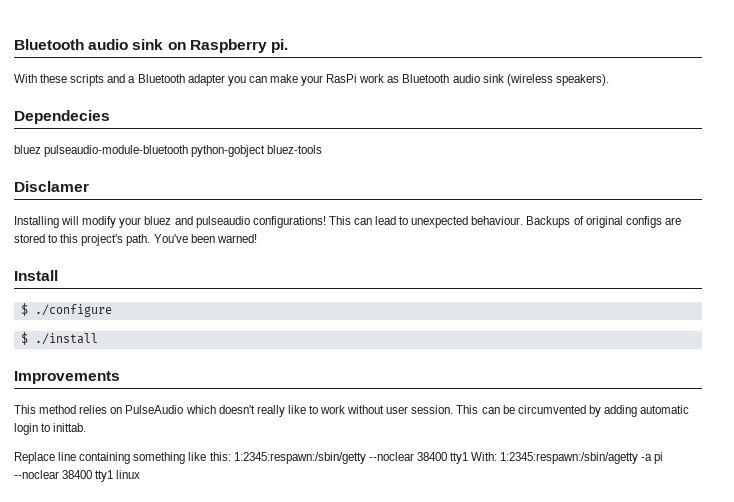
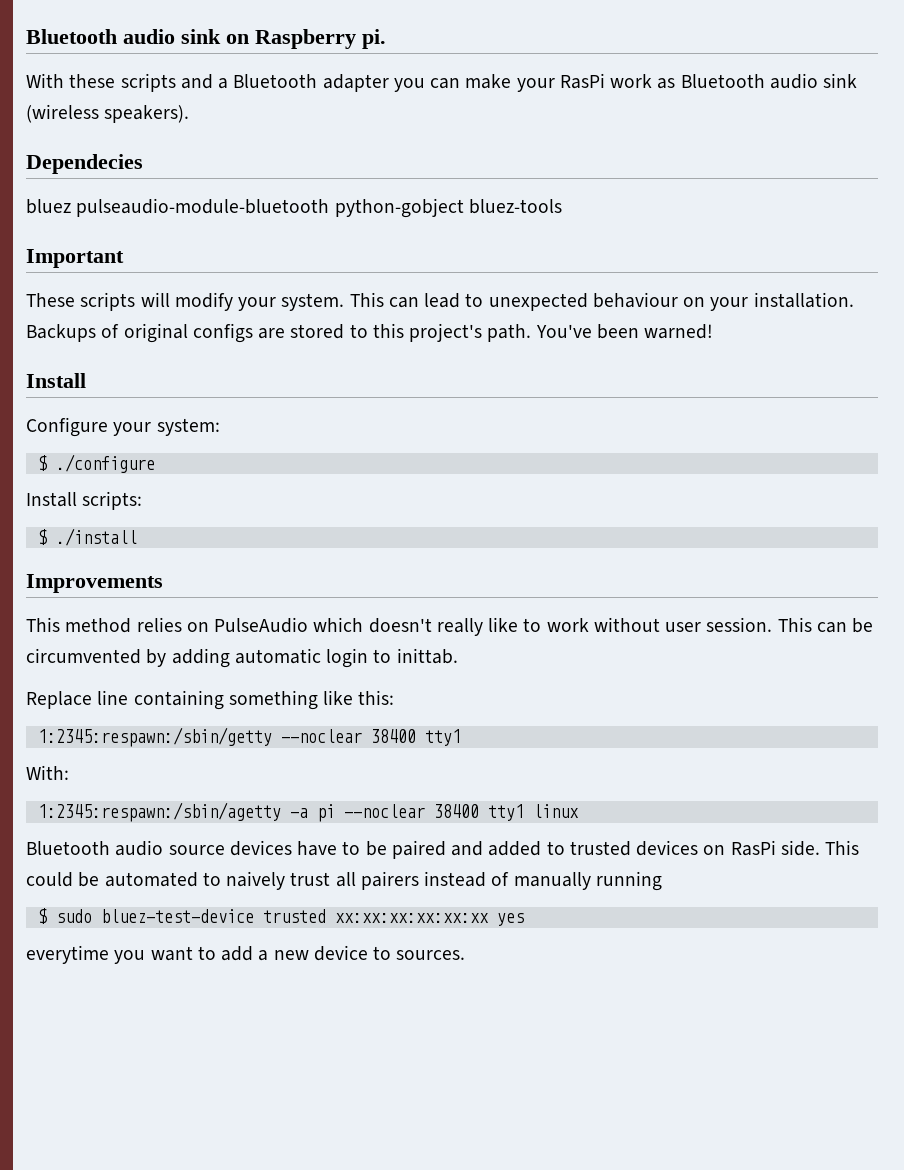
[14,181,89,192] [14,216,326,228] Disclamer // Installing will modify your bluez and pulseaudio configurations! -> [26,249,124,268] [26,292,345,311] Important // These scripts will modify your system.
[471,216,524,225] behaviour. -> [592,292,854,311] behaviour on your installation.
(58, 275) none -> [26,417,220,437] // Configure your system:
(112, 310) none -> [26,491,143,510] // Install scripts:
(231, 456) none -> (395, 697) //
(468, 458) none -> (461, 737) //
(498, 456) none -> (69, 772) //
(141, 474) none -> [26,840,860,859] [26,871,662,891] [37,908,524,926] [26,945,466,964] // Bluetooth audio source devices have to be paired and added to trusted devices on RasPi side. This could be automated to naively trust all pairers instead of manually running // $ sudo bluez-test-device trusted xx:xx:xx:xx:xx:xx yes // everytime you want to add a new device to sources.

